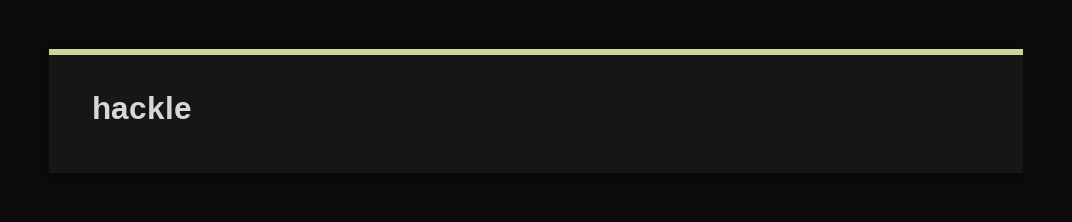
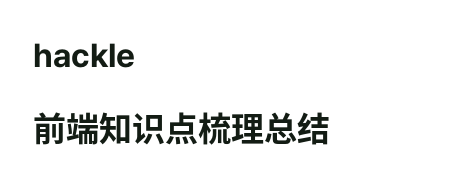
(192, 107) none -> [33,112,330,145] // 前端知识点梳理总结

